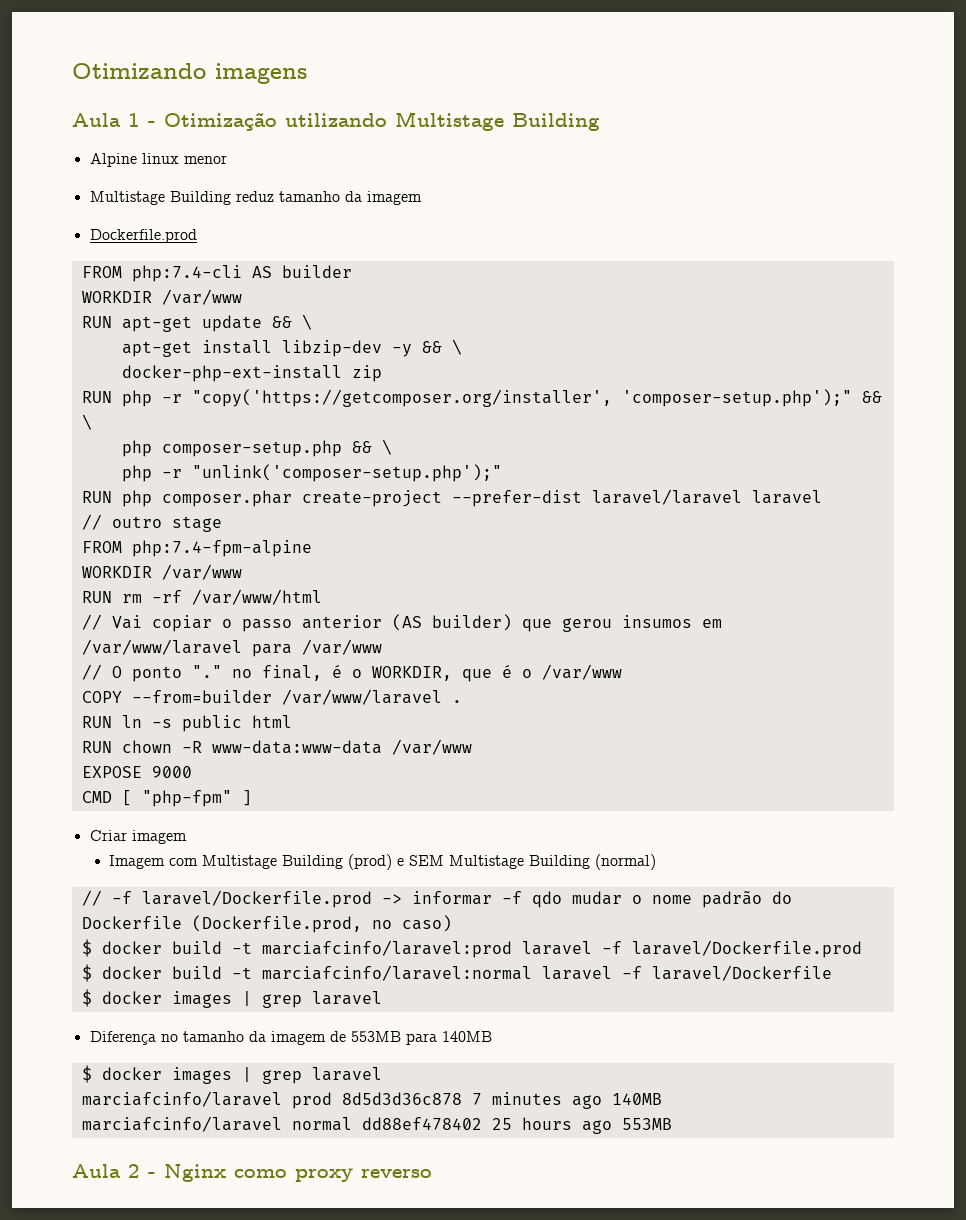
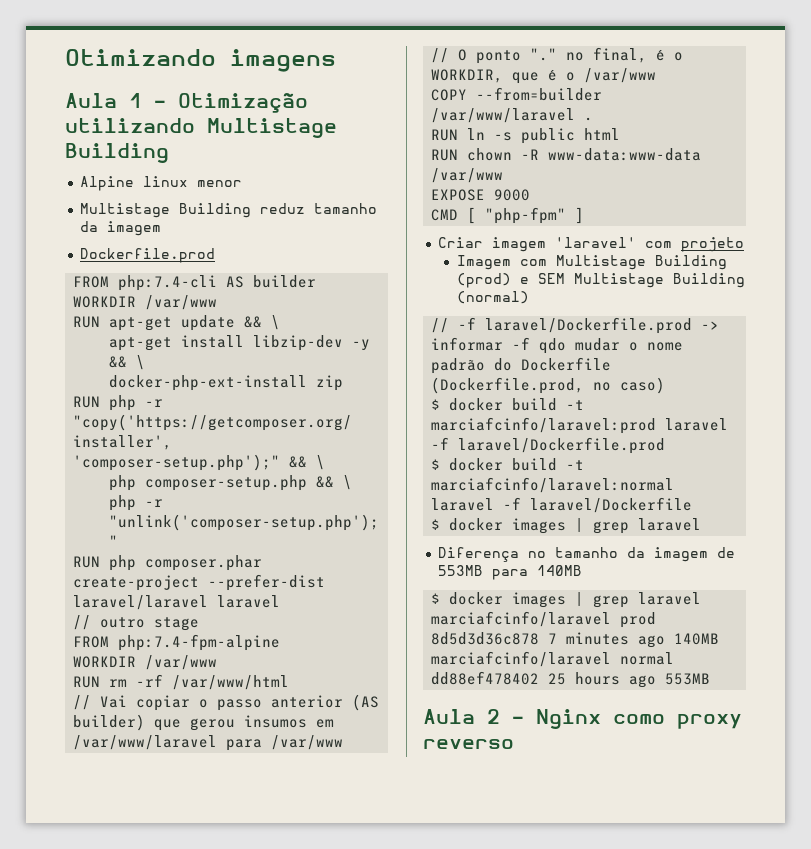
(187, 837) none -> [555,237,745,252] 'laravel' com projeto

